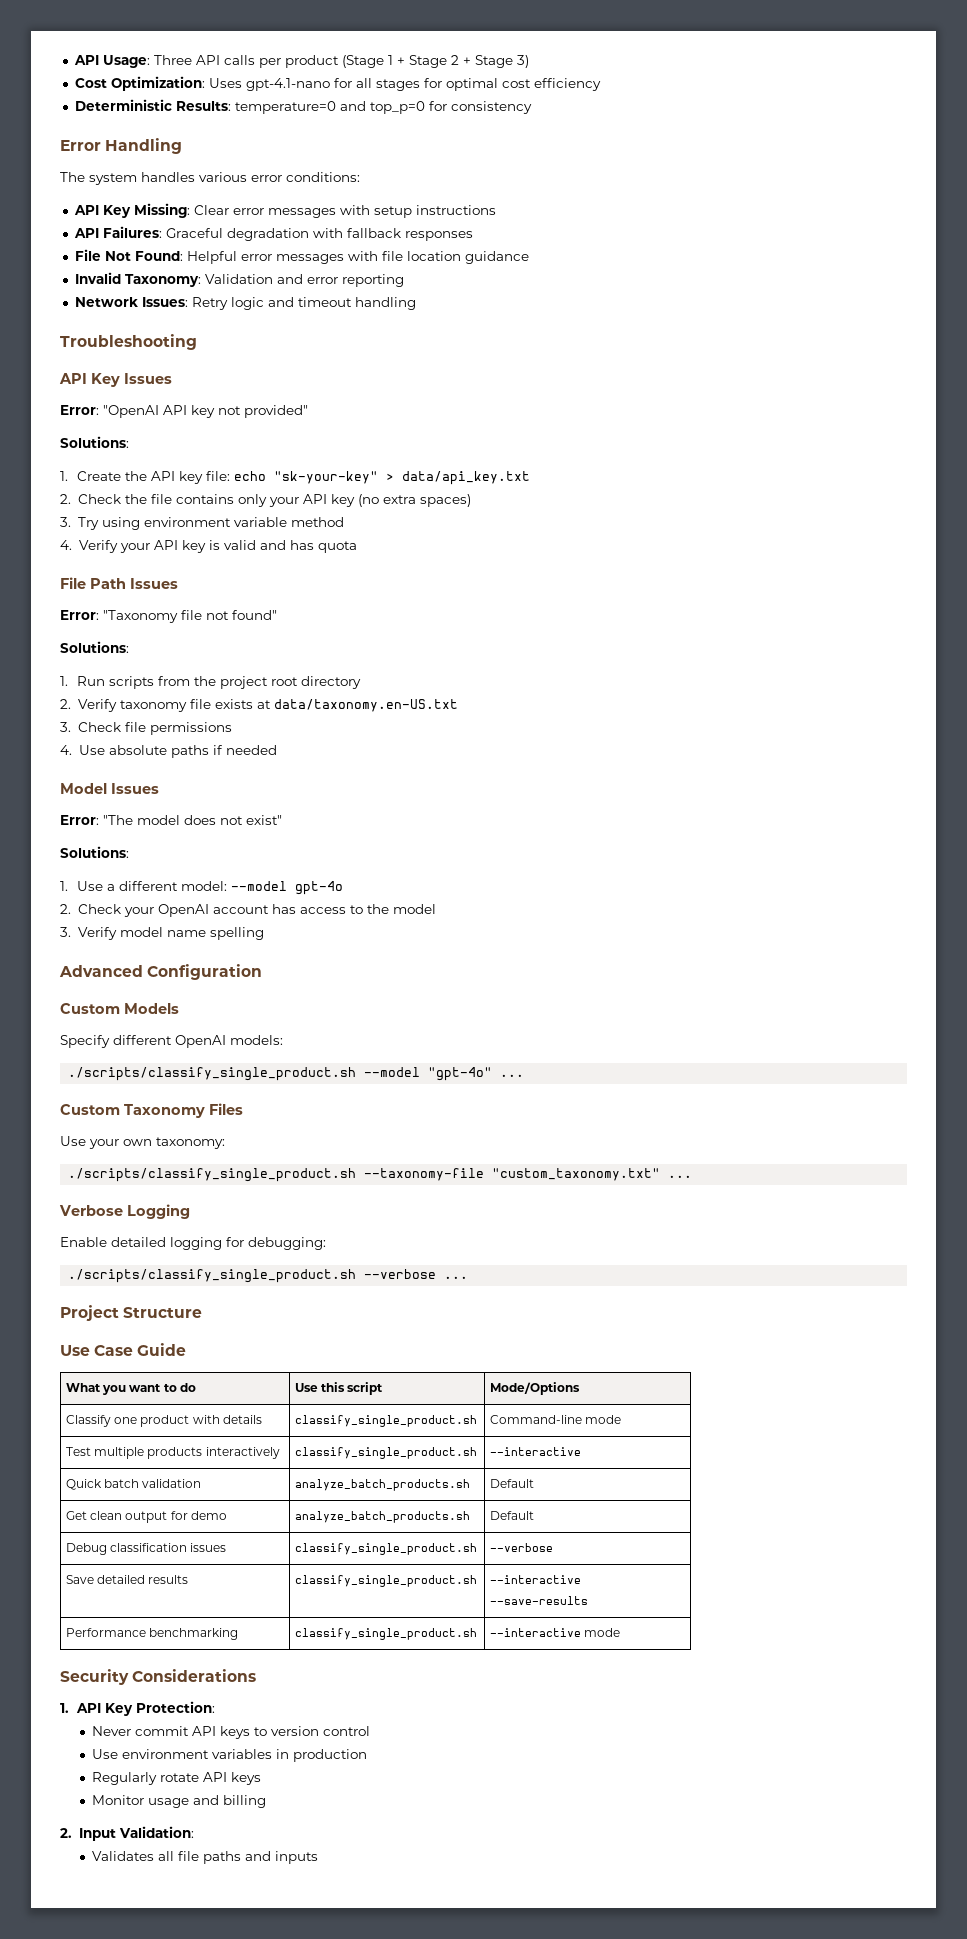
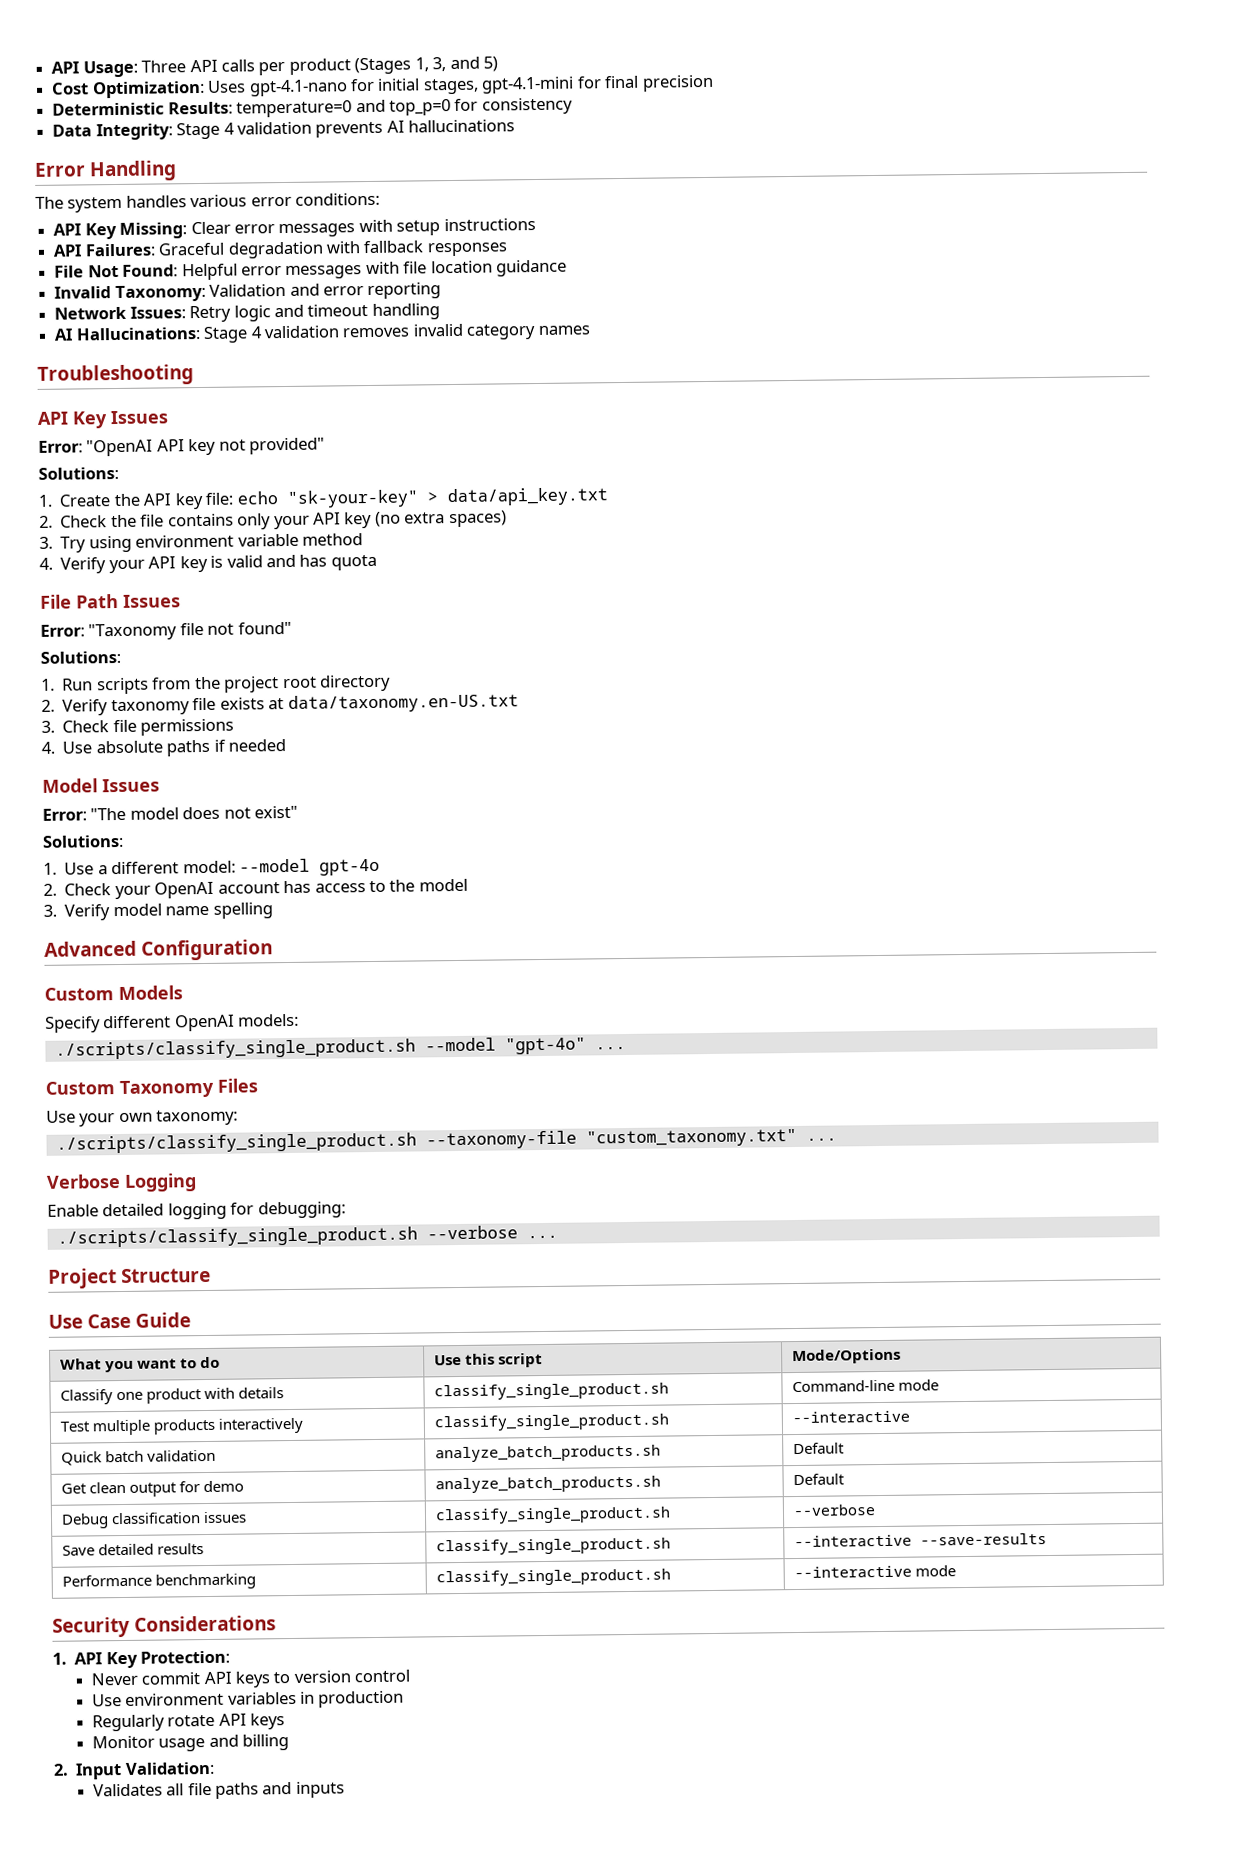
[341,55,529,68] (Stage 1 + Stage 2 + Stage 3) -> [354,56,499,75] (Stages 1, 3, and 5)
[355,78,601,91] all stages for optimal cost efficiency -> [377,74,714,95] initial stages, gpt-4.1-mini for final precision
(532, 107) none -> [52,119,516,141] // Data Integrity: Stage 4 validation prevents AI hallucinations
(416, 303) none -> [54,323,590,343] // AI Hallucinations: Stage 4 validation removes invalid category names

